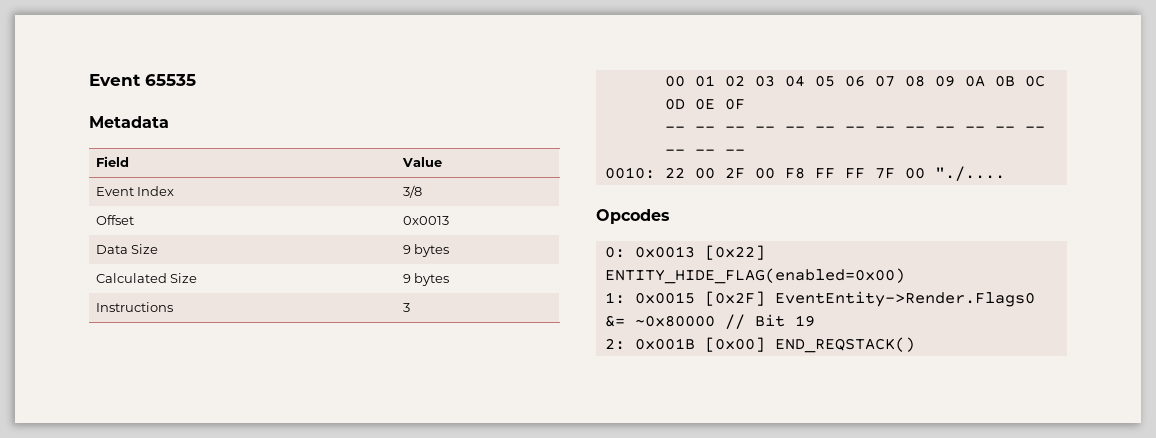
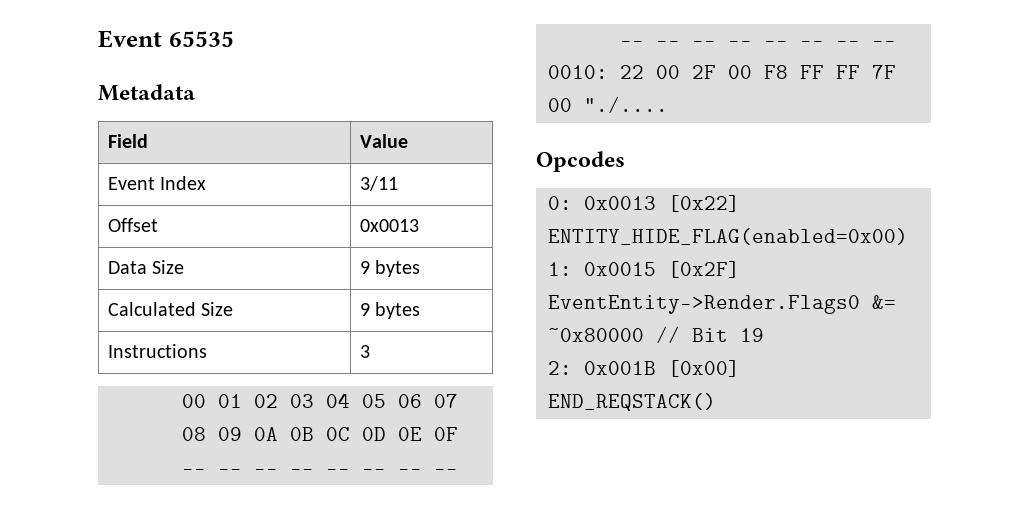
[402,185,422,198] 3/8 -> [359,176,398,191] 3/11

